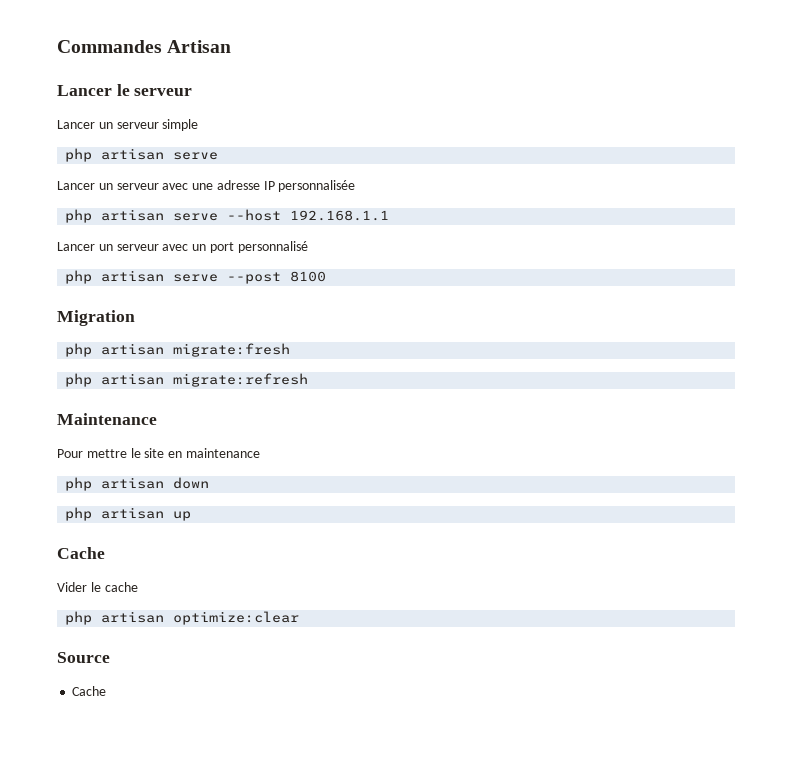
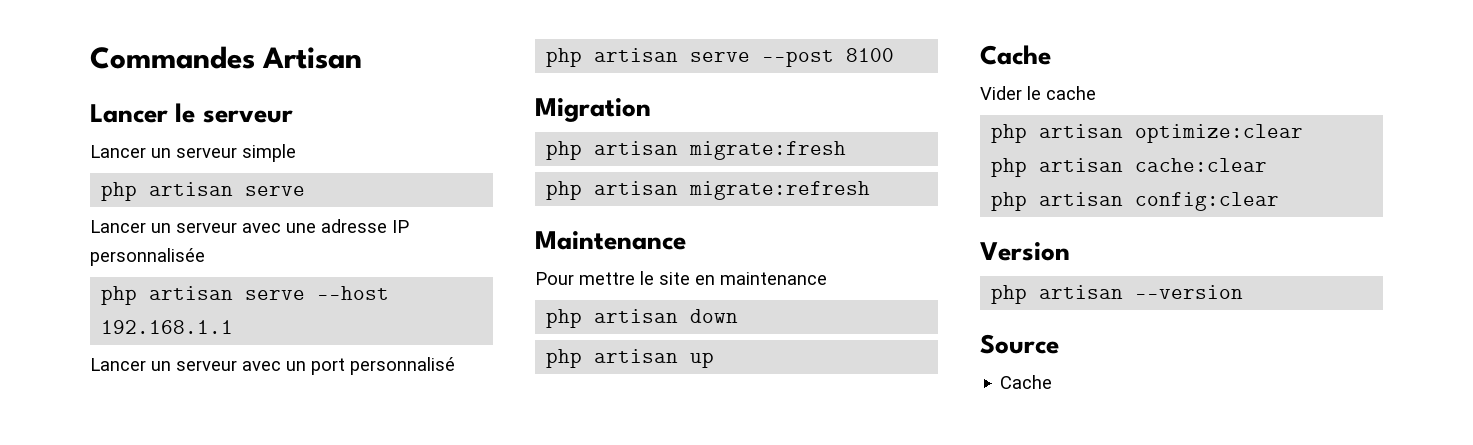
(300, 618) none -> [991,158,1268,177] [991,192,1280,211] [980,242,1070,261] [991,285,1244,304] // php artisan cache:clear // php artisan config:clear // Version // php artisan --version

